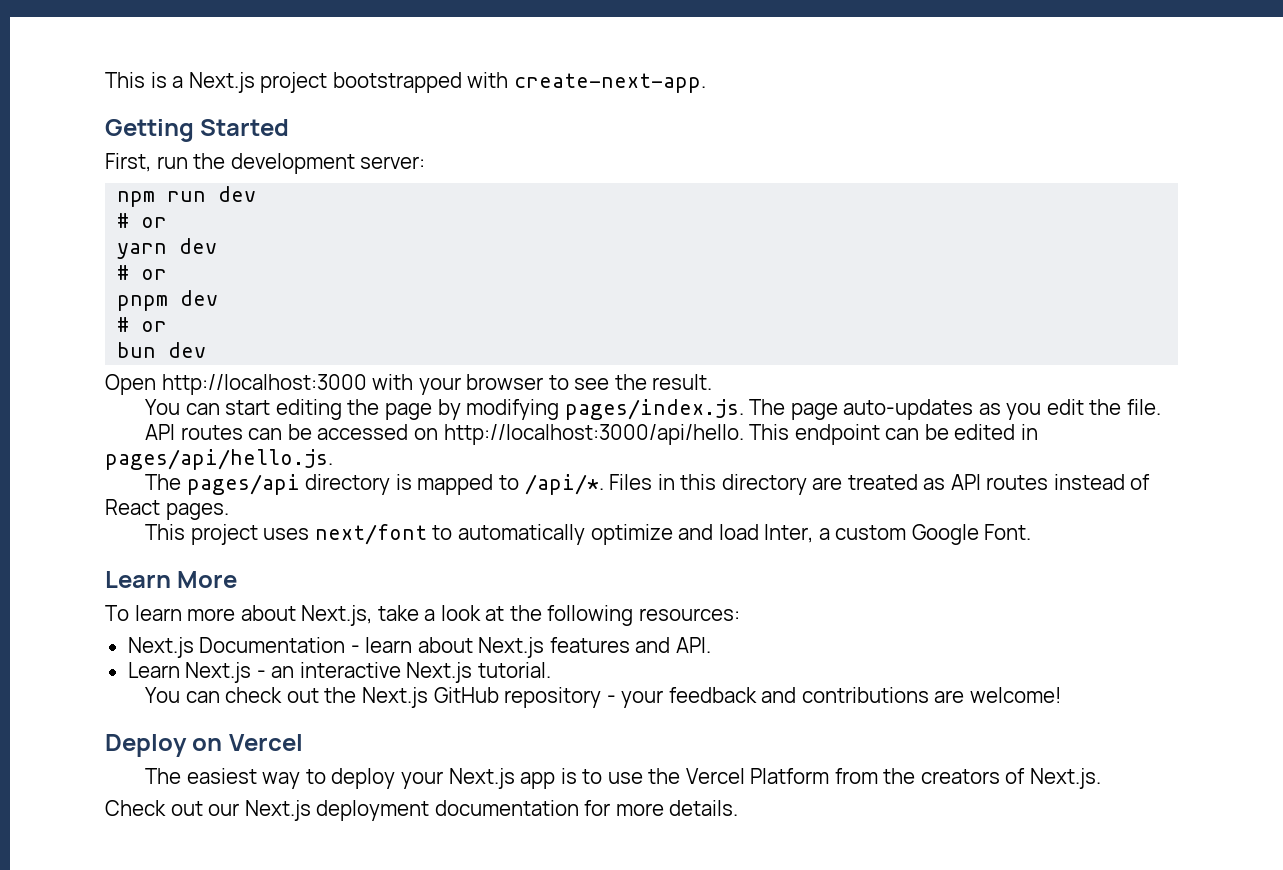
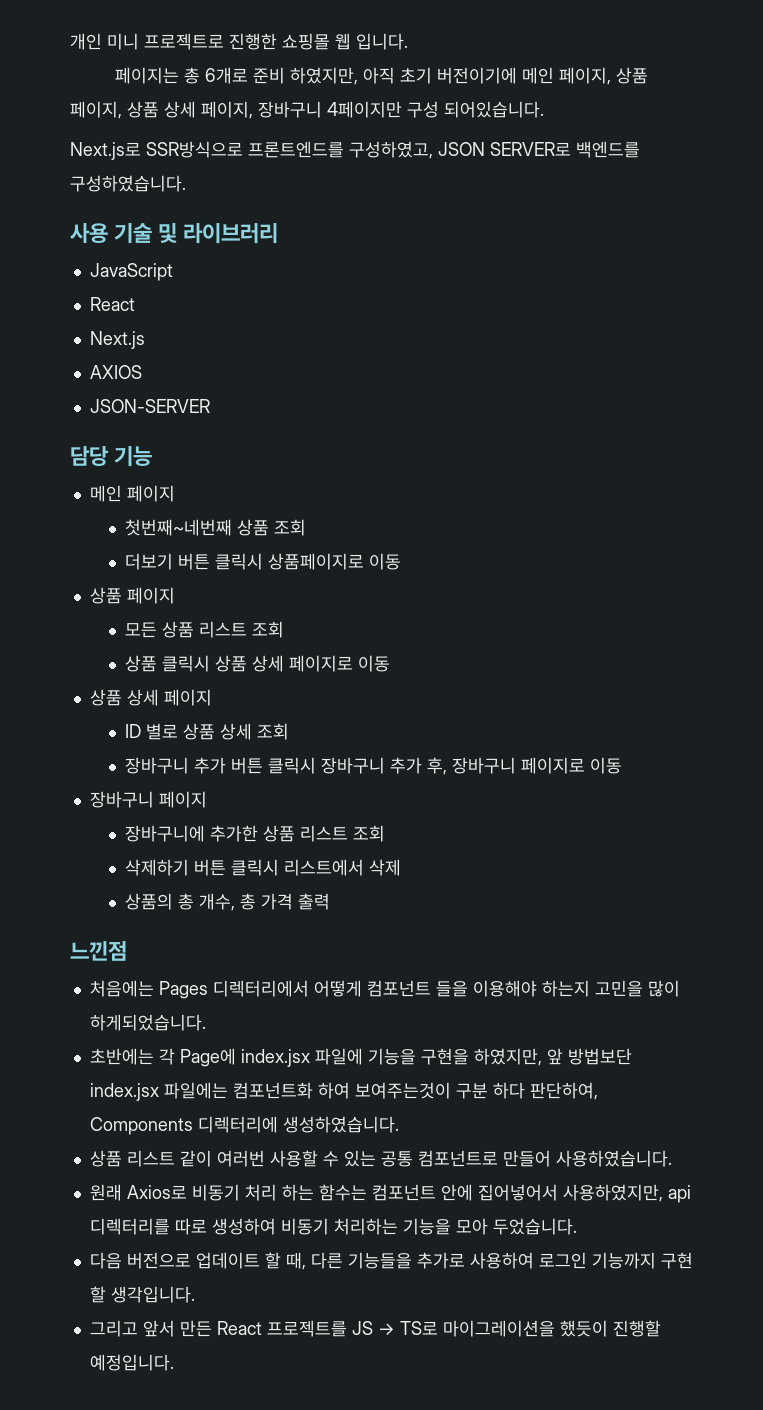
[105,72,706,93] [105,119,290,142] [105,153,426,174] [117,186,257,207] [117,213,168,228] [117,238,218,259] [117,265,168,280] [117,290,219,311] [117,317,168,332] [117,342,207,358] [105,374,713,395] [145,399,1161,420] [145,424,1038,445] [105,449,333,470] [145,474,1151,495] [105,499,229,520] [145,524,1032,545] [105,571,238,588] [105,605,740,626] [127,637,711,658] [127,662,551,683] [145,687,1061,708] [105,734,303,757] [145,768,1101,789] [105,800,739,821] This is a Next.js project bootstrapped with create-next-app. // Getting Started // First, run the development server: // npm run dev // # or // yarn dev // # or // pnpm dev // # or // bun dev // Open http://localhost:3000 with your browser to see the result. // You can start editing the page by modifying pages/index.js. The page auto-updates as you edit the file. // API routes can be accessed on http://localhost:3000/api/hello. This endpoint can be edited in pages/api/hello.js. // The pages/api directory is mapped to /api/*. Files in this directory are treated as API routes instead of React pages. // This project uses next/font to automatically optimize and load Inter, a custom Google Font. // Learn More // To learn more about Next.js, take a look at the following resources: // Next.js Documentation - learn about Next.js features and API. // Learn Next.js - an interactive Next.js tutorial. // You can check out the Next.js GitHub repository - your feedback and contributions are welcome! // Deploy on Vercel // The easiest way to deploy your Next.js app is to use the Vercel Platform from the creators of Next.js. // Check out our Next.js deployment documentation for more details. -> [70,33,408,50] [114,67,648,85] [70,101,544,119] [70,141,640,160] [70,175,186,192] [70,223,279,244] [89,263,173,281] [89,297,135,311] [89,331,145,349] [89,365,142,379] [89,399,210,413] [70,446,153,467] [89,485,175,502] [124,519,306,536] [124,553,401,570] [89,587,175,604] [124,621,284,638] [124,655,390,672] [89,689,212,706] [124,723,289,740] [124,757,622,775] [89,791,207,808] [124,825,385,842] [124,859,401,876] [124,893,330,911] [70,941,127,961] [89,980,680,999] [89,1014,206,1031] [89,1048,632,1067] [89,1082,598,1101] [89,1116,399,1135] [89,1150,672,1167] [89,1184,691,1203] [89,1218,577,1235] [89,1252,693,1270] [89,1286,195,1303] [89,1320,661,1337] [89,1354,174,1371] 개인 미니 프로젝트로 진행한 쇼핑몰 웹 입니다. // 페이지는 총 6개로 준비 하였지만, 아직 초기 버전이기에 메인 페이지, 상품 페이지, 상품 상세 페이지, 장바구니 4페이지만 구성 되어있습니다. // Next.js로 SSR방식으로 프론트엔드를 구성하였고, JSON SERVER로 백엔드를 구성하였습니다. // 사용 기술 및 라이브러리 // JavaScript // React // Next.js // AXIOS // JSON-SERVER // 담당 기능 // 메인 페이지 // 첫번째~네번째 상품 조회 // 더보기 버튼 클릭시 상품페이지로 이동 // 상품 페이지 // 모든 상품 리스트 조회 // 상품 클릭시 상품 상세 페이지로 이동 // 상품 상세 페이지 // ID 별로 상품 상세 조회 // 장바구니 추가 버튼 클릭시 장바구니 추가 후, 장바구니 페이지로 이동 // 장바구니 페이지 // 장바구니에 추가한 상품 리스트 조회 // 삭제하기 버튼 클릭시 리스트에서 삭제 // 상품의 총 개수, 총 가격 출력 // 느낀점 // 처음에는 Pages 디렉터리에서 어떻게 컴포넌트 들을 이용해야 하는지 고민을 많이 하게되었습니다. // 초반에는 각 Page에 index.jsx 파일에 기능을 구현을 하였지만, 앞 방법보단 index.jsx 파일에는 컴포넌트화 하여 보여주는것이 구분 하다 판단하여, Components 디렉터리에 생성하였습니다. // 상품 리스트 같이 여러번 사용할 수 있는 공통 컴포넌트로 만들어 사용하였습니다. // 원래 Axios로 비동기 처리 하는 함수는 컴포넌트 안에 집어넣어서 사용하였지만, api 디렉터리를 따로 생성하여 비동기 처리하는 기능을 모아 두었습니다. // 다음 버전으로 업데이트 할 때, 다른 기능들을 추가로 사용하여 로그인 기능까지 구현 할 생각입니다. // 그리고 앞서 만든 React 프로젝트를 JS → TS로 마이그레이션을 했듯이 진행할 예정입니다.

